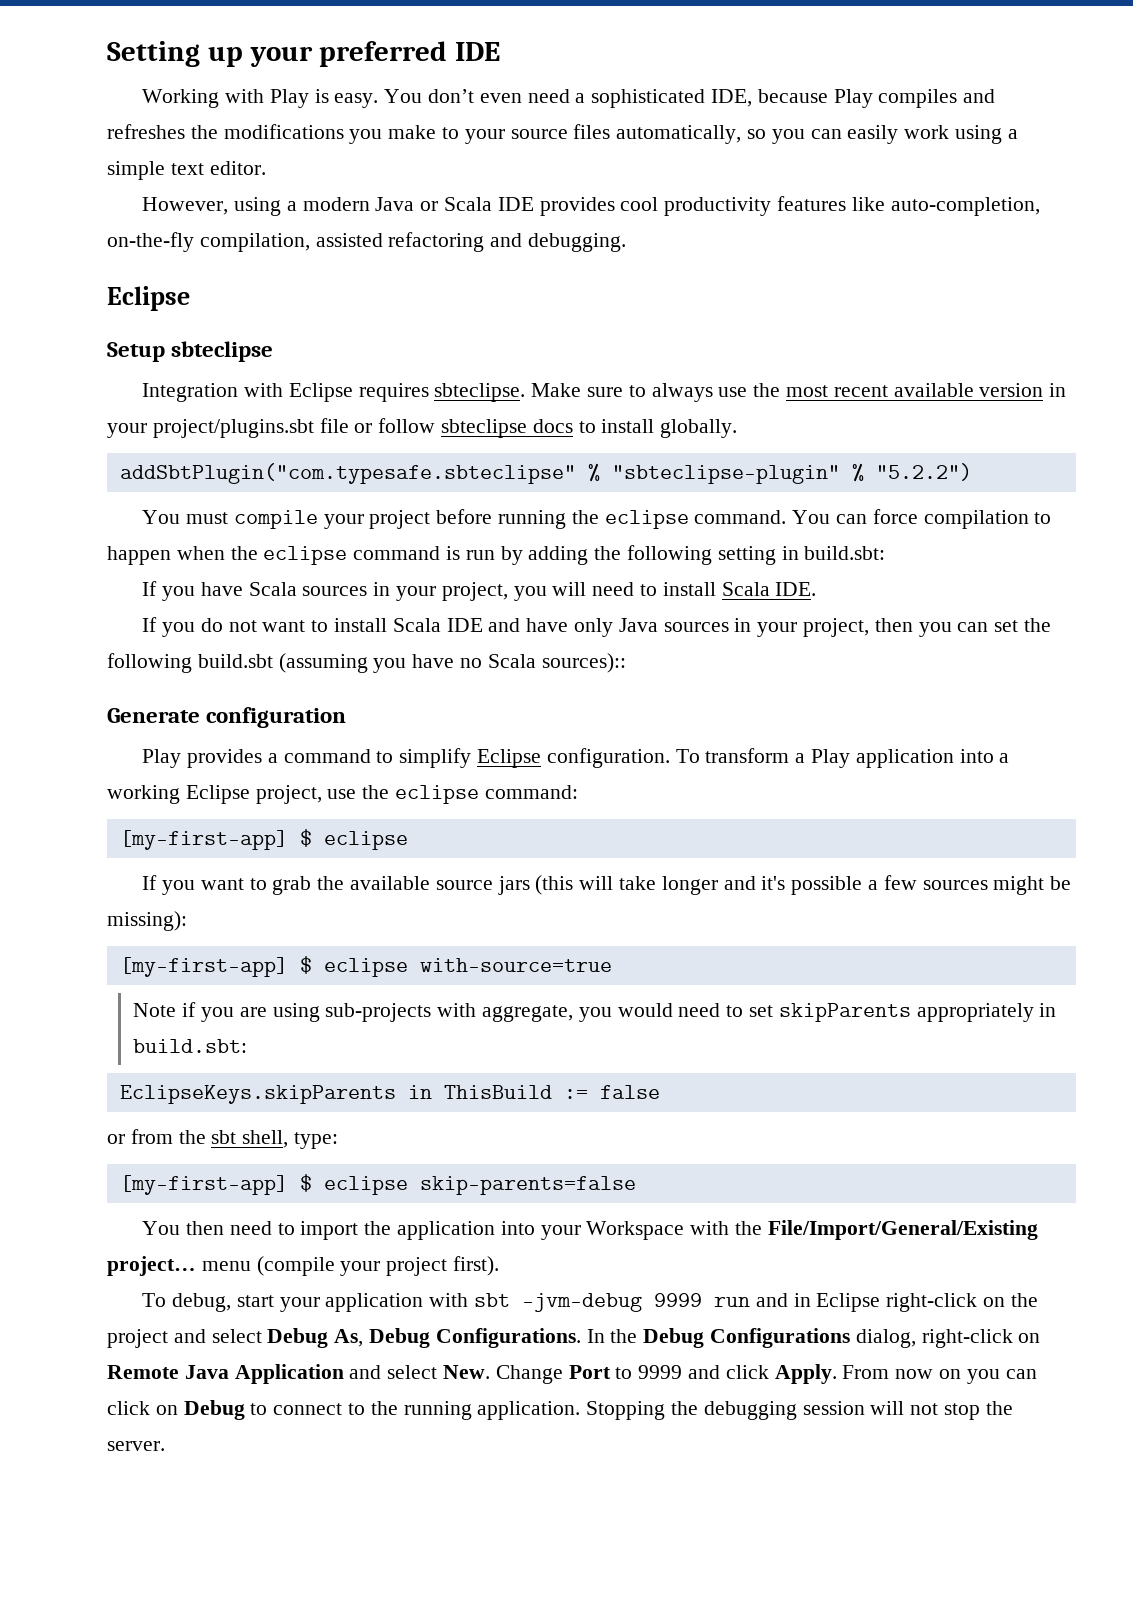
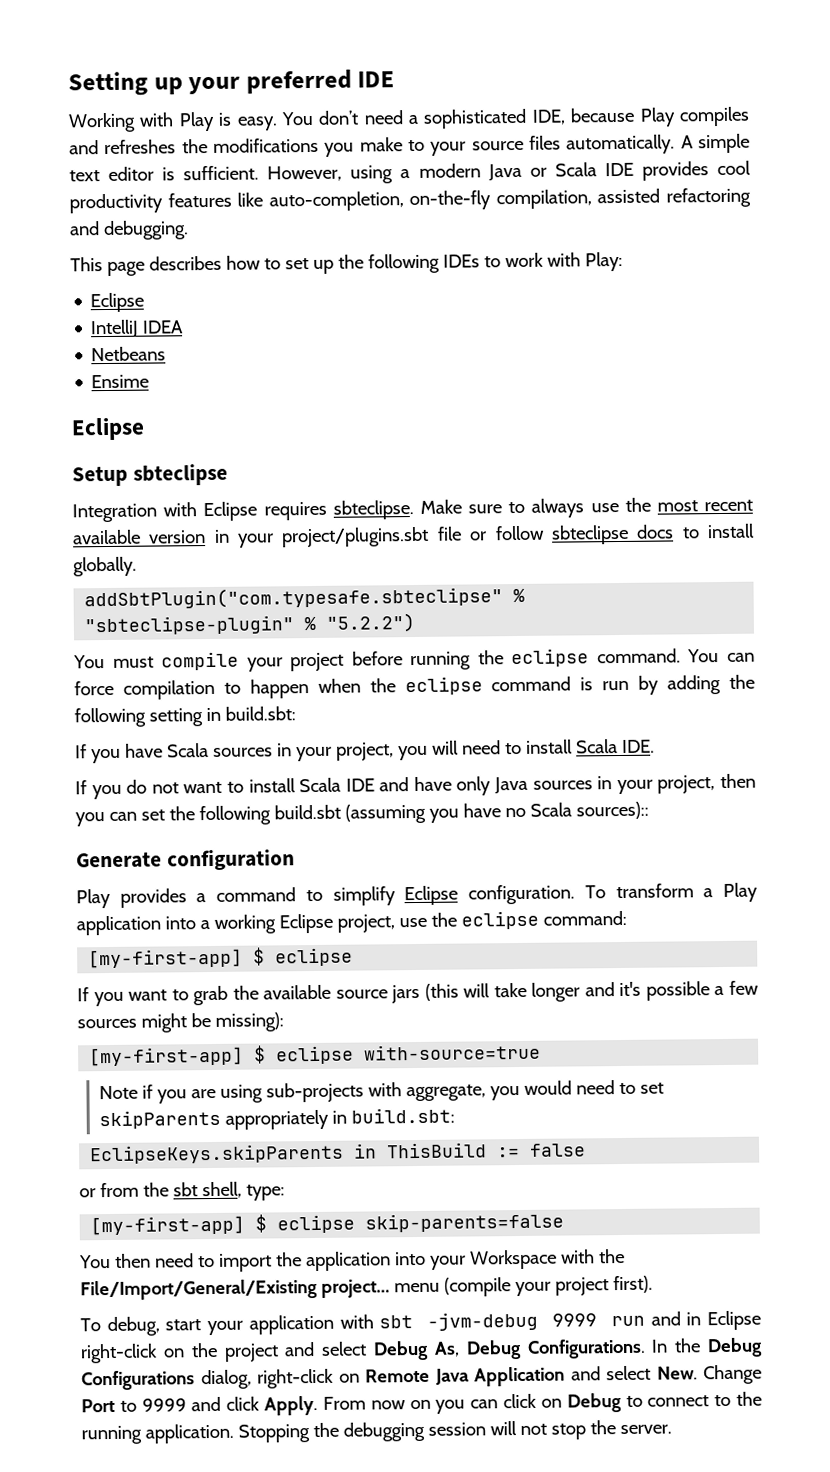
[479,93,522,103] even -> (360, 117) none
[616,125,1018,144] [107,161,266,180] automatically, so you can easily work using a simple text editor. // -> [566,133,750,155] [69,165,260,182] automatically. A simple text editor is sufficient.
(627, 242) none -> [70,251,623,276] [90,292,145,313] [90,319,185,339] [91,346,167,362] [91,374,150,389] // This page describes how to set up the following IDEs to work with Play: // Eclipse // IntelliJ IDEA // Netbeans // Ensime

